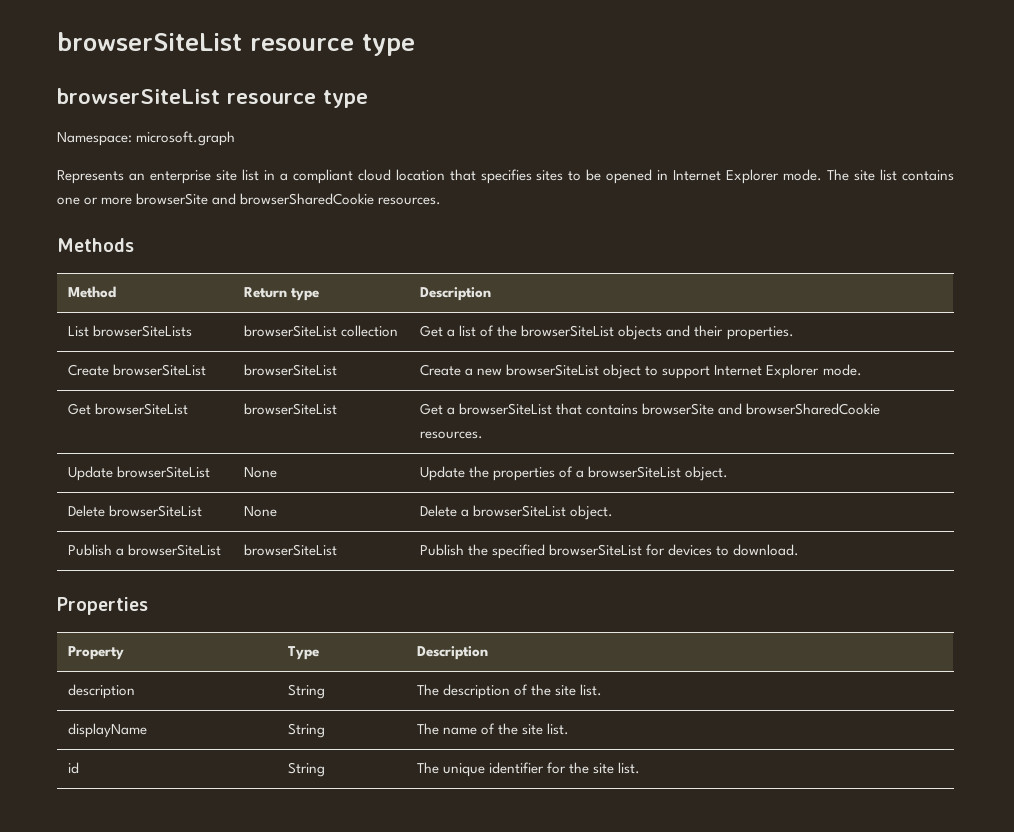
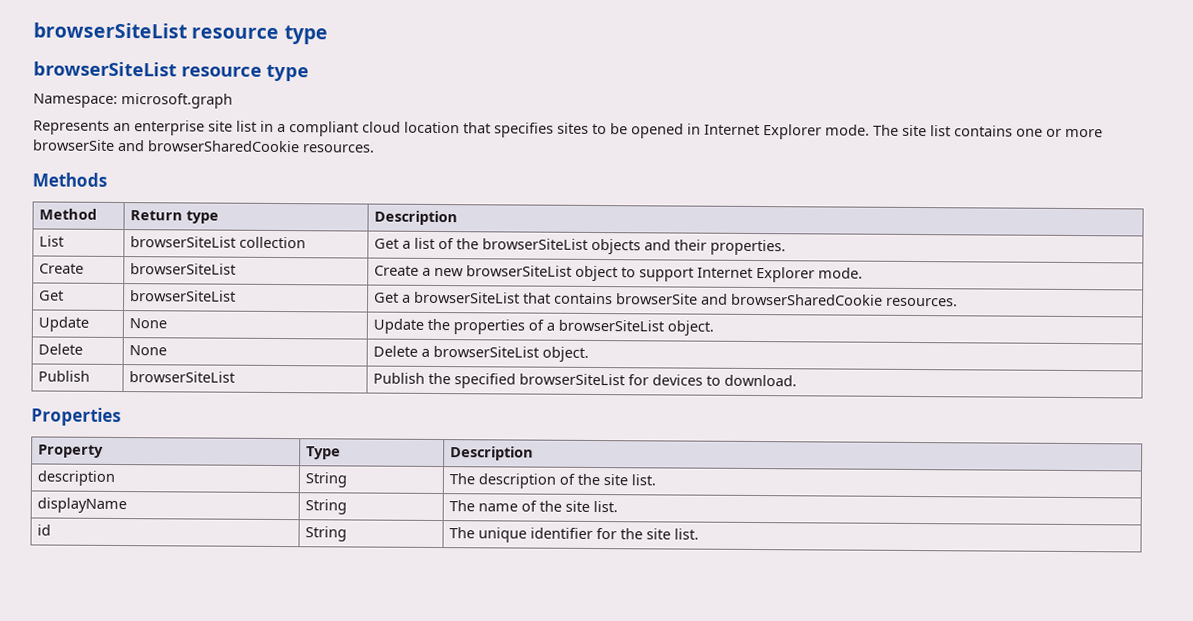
[93,325,193,337] browserSiteLists -> (64, 241) none
[113,364,207,376] browserSiteList -> (84, 268) none
[95,403,189,415] browserSiteList -> (64, 295) none
[117,466,211,478] browserSiteList -> (89, 324) none
[109,505,203,517] browserSiteList -> (83, 349) none
[116,544,222,556] a browserSiteList -> (90, 376) none

